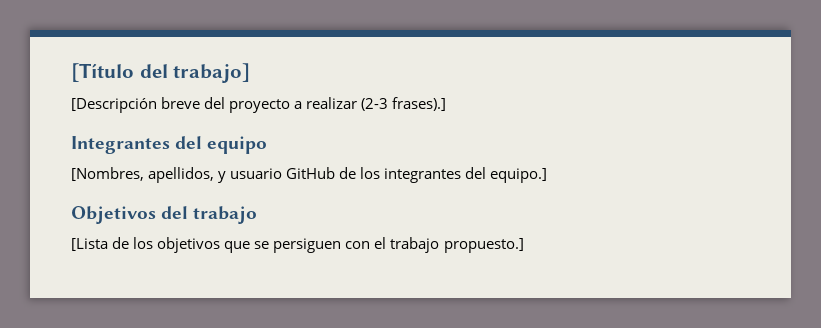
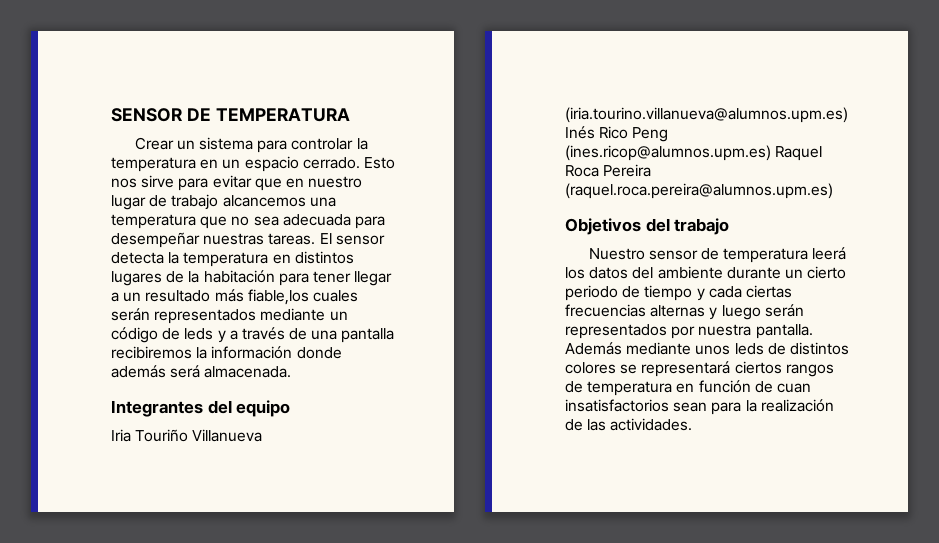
[71,63,251,83] [71,97,447,113] [71,136,268,154] [71,167,548,183] [71,206,258,224] [71,237,524,253] [Título del trabajo] // [Descripción breve del proyecto a realizar (2-3 frases).] // Integrantes del equipo // [Nombres, apellidos, y usuario GitHub de los integrantes del equipo.] // Objetivos del trabajo // [Lista de los objetivos que se persiguen con el trabajo propuesto.] -> [111,108,350,122] [134,137,368,153] [111,156,395,172] [111,175,363,191] [111,194,336,210] [111,214,385,229] [111,232,385,248] [111,251,354,267] [111,270,393,286] [111,289,358,305] [111,308,348,324] [111,327,395,343] [111,346,342,359] [111,365,292,378] [111,400,291,417] [111,429,263,442] [565,107,848,123] [565,126,669,142] [565,145,823,161] [565,164,652,177] [565,183,833,199] [565,218,730,235] [588,247,847,263] [565,266,847,279] [565,285,792,301] [565,304,804,320] [565,324,813,339] [565,342,849,355] [565,361,834,377] [565,380,811,396] [565,399,834,415] [565,418,693,431] SENSOR DE TEMPERATURA // Crear un sistema para controlar la temperatura en un espacio cerrado. Esto nos sirve para evitar que en nuestro lugar de trabajo alcancemos una temperatura que no sea adecuada para desempeñar nuestras tareas. El sensor detecta la temperatura en distintos lugares de la habitación para tener llegar a un resultado más fiable,los cuales serán representados mediante un código de leds y a través de una pantalla recibiremos la información donde además será almacenada. // Integrantes del equipo // Iria Touriño Villanueva (iria.tourino.villanueva@alumnos.upm.es) Inés Rico Peng (ines.ricop@alumnos.upm.es) Raquel Roca Pereira (raquel.roca.pereira@alumnos.upm.es) // Objetivos del trabajo // Nuestro sensor de temperatura leerá los datos del ambiente durante un cierto periodo de tiempo y cada ciertas frecuencias alternas y luego serán representados por nuestra pantalla. Además mediante unos leds de distintos colores se representará ciertos rangos de temperatura en función de cuan insatisfactorios sean para la realización de las actividades.

